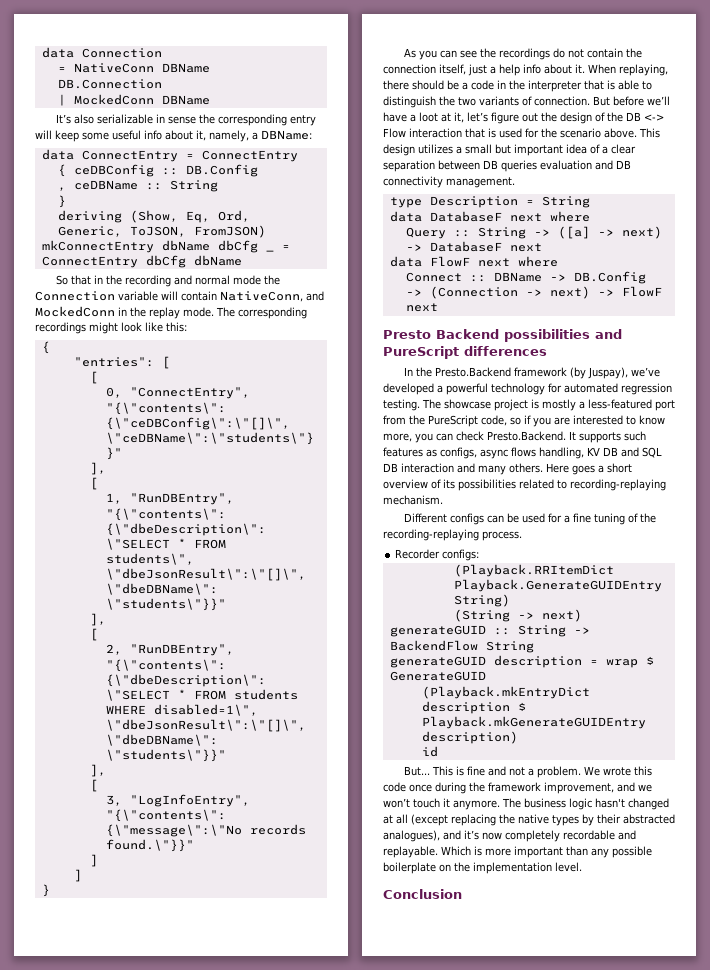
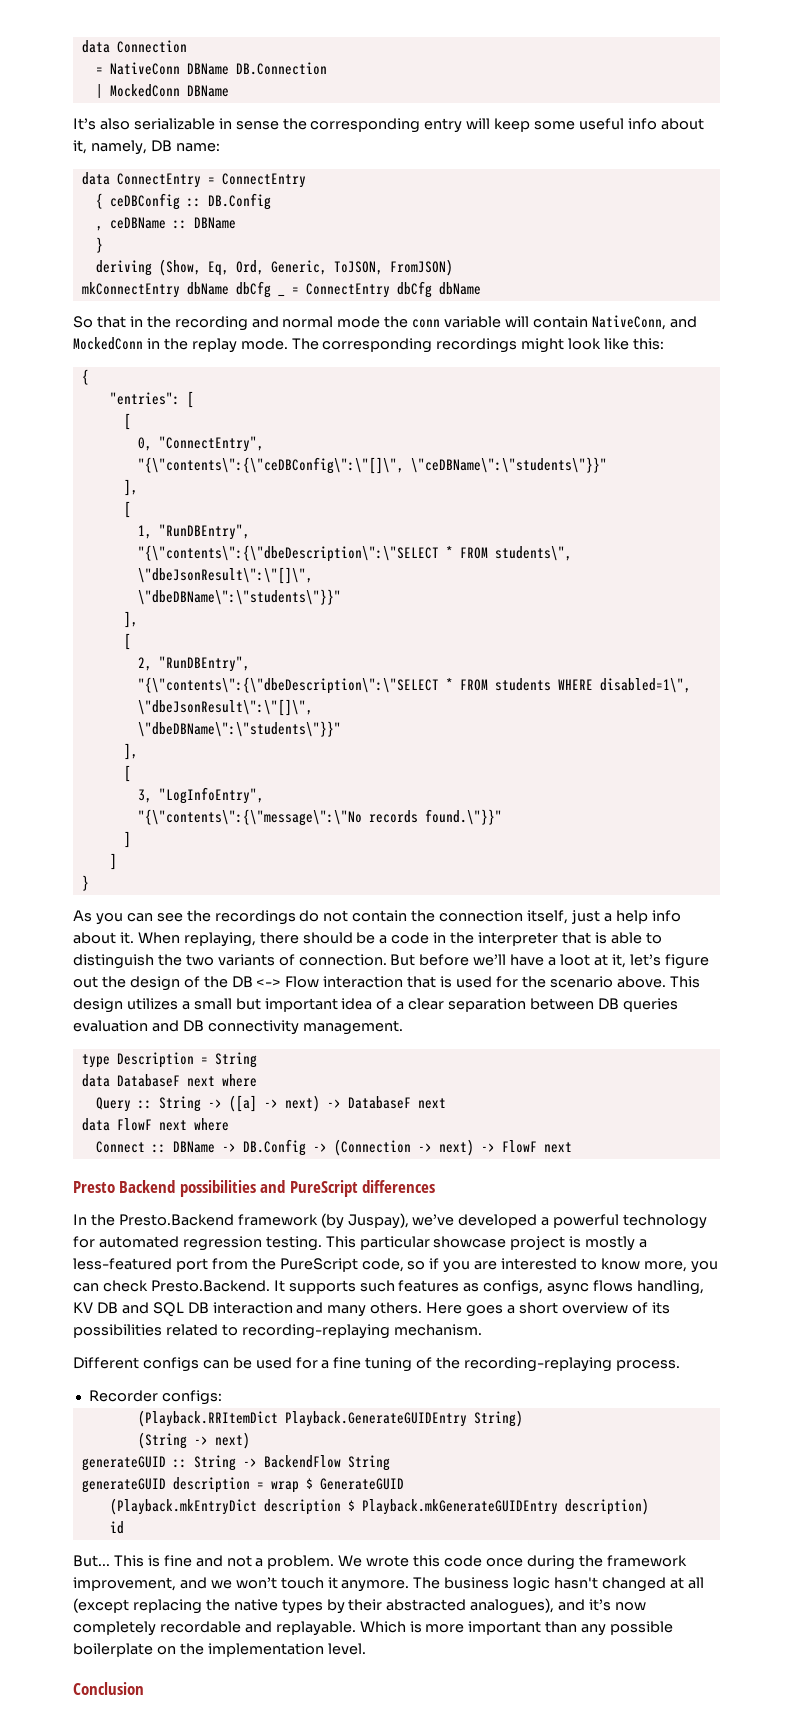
[252,130,312,140] a DBName: -> [150,140,220,152] DB name:
[169,180,218,192] String -> [193,217,236,229] DBName
[35,291,115,301] Connection -> [412,319,441,328] conn
[422,399,441,409] The -> [325,1236,430,1250] This particular

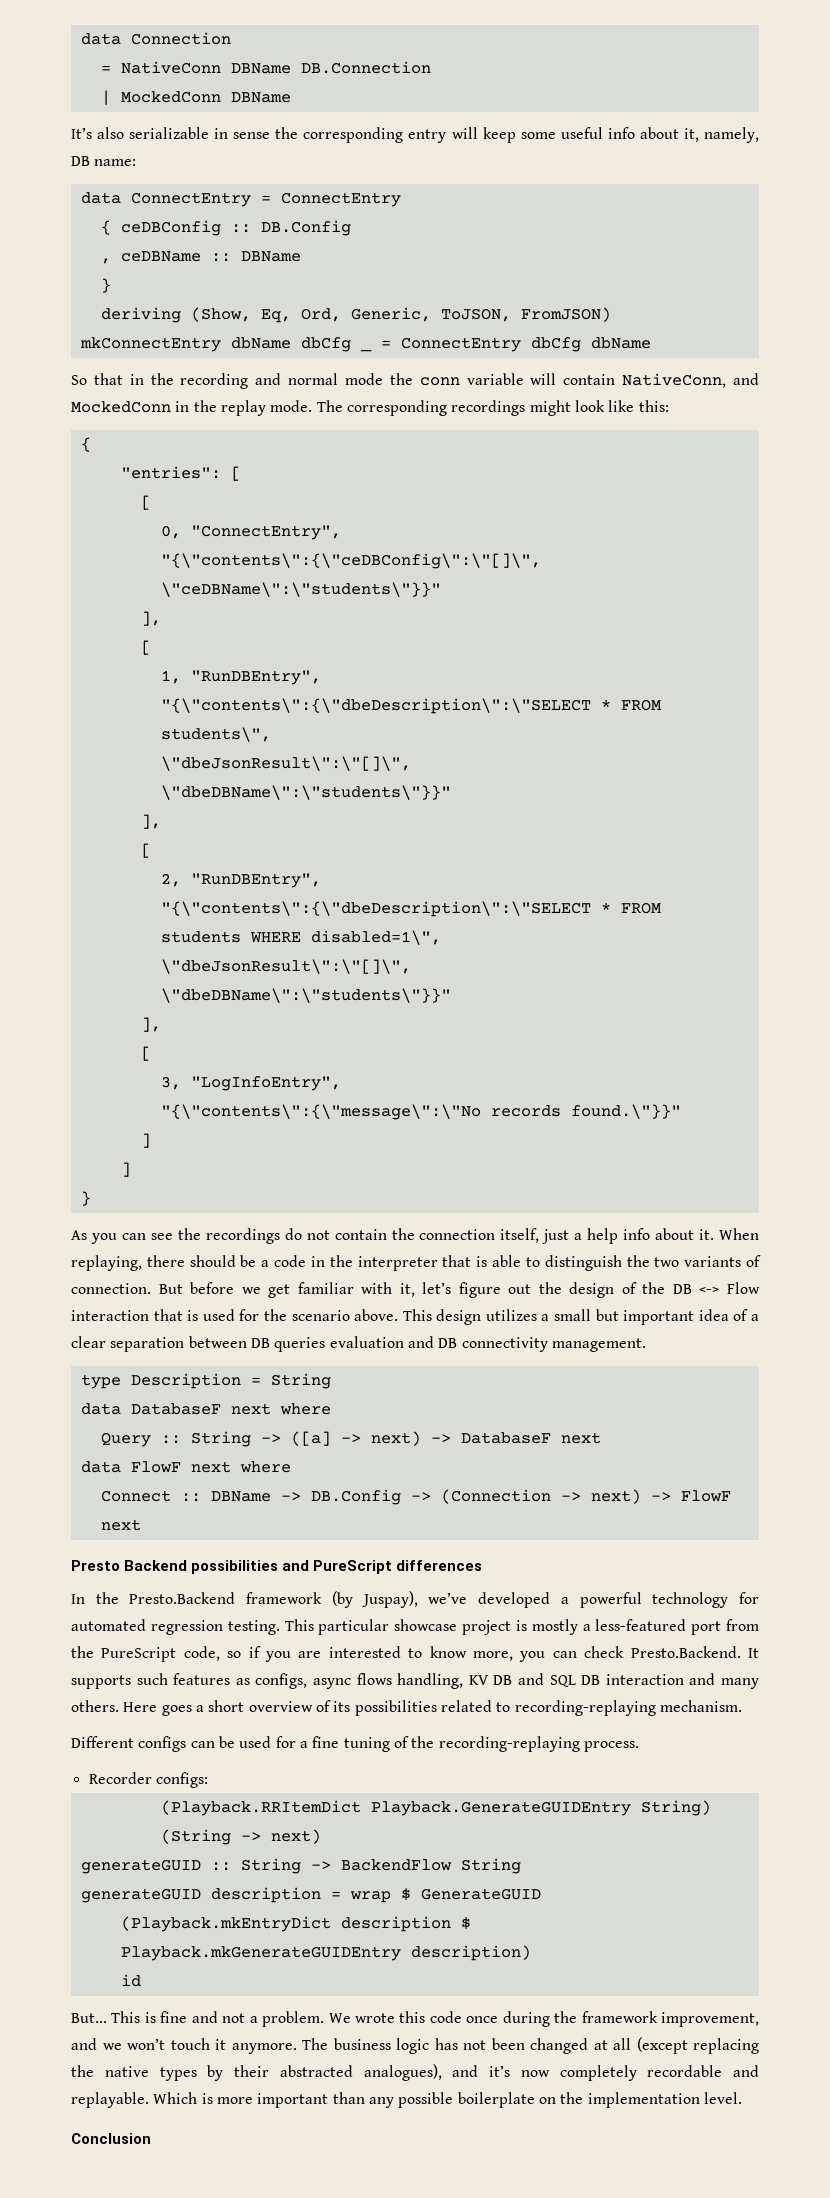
[473,954,608,966] we’ll have a loot at -> [241,1282,393,1298] we get familiar with
[554,1577,599,1589] hasn't -> [434,2038,525,2050] has not been

